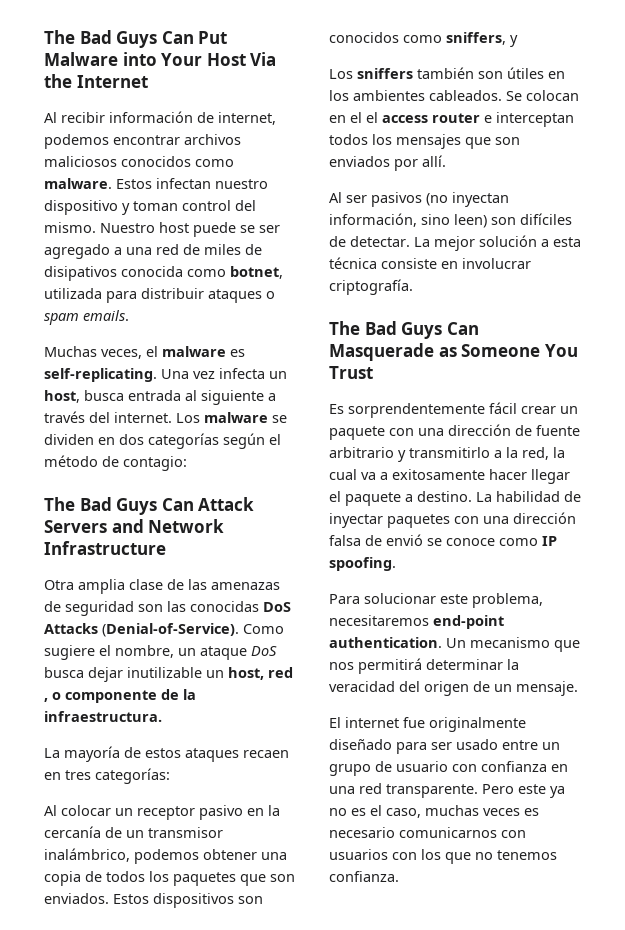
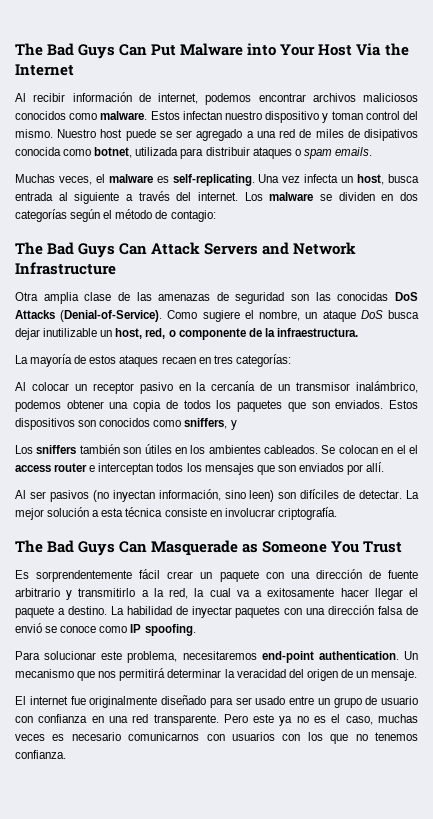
[268,667,293,678] [44,698,48,702] red , -> [145,328,166,339] red,

